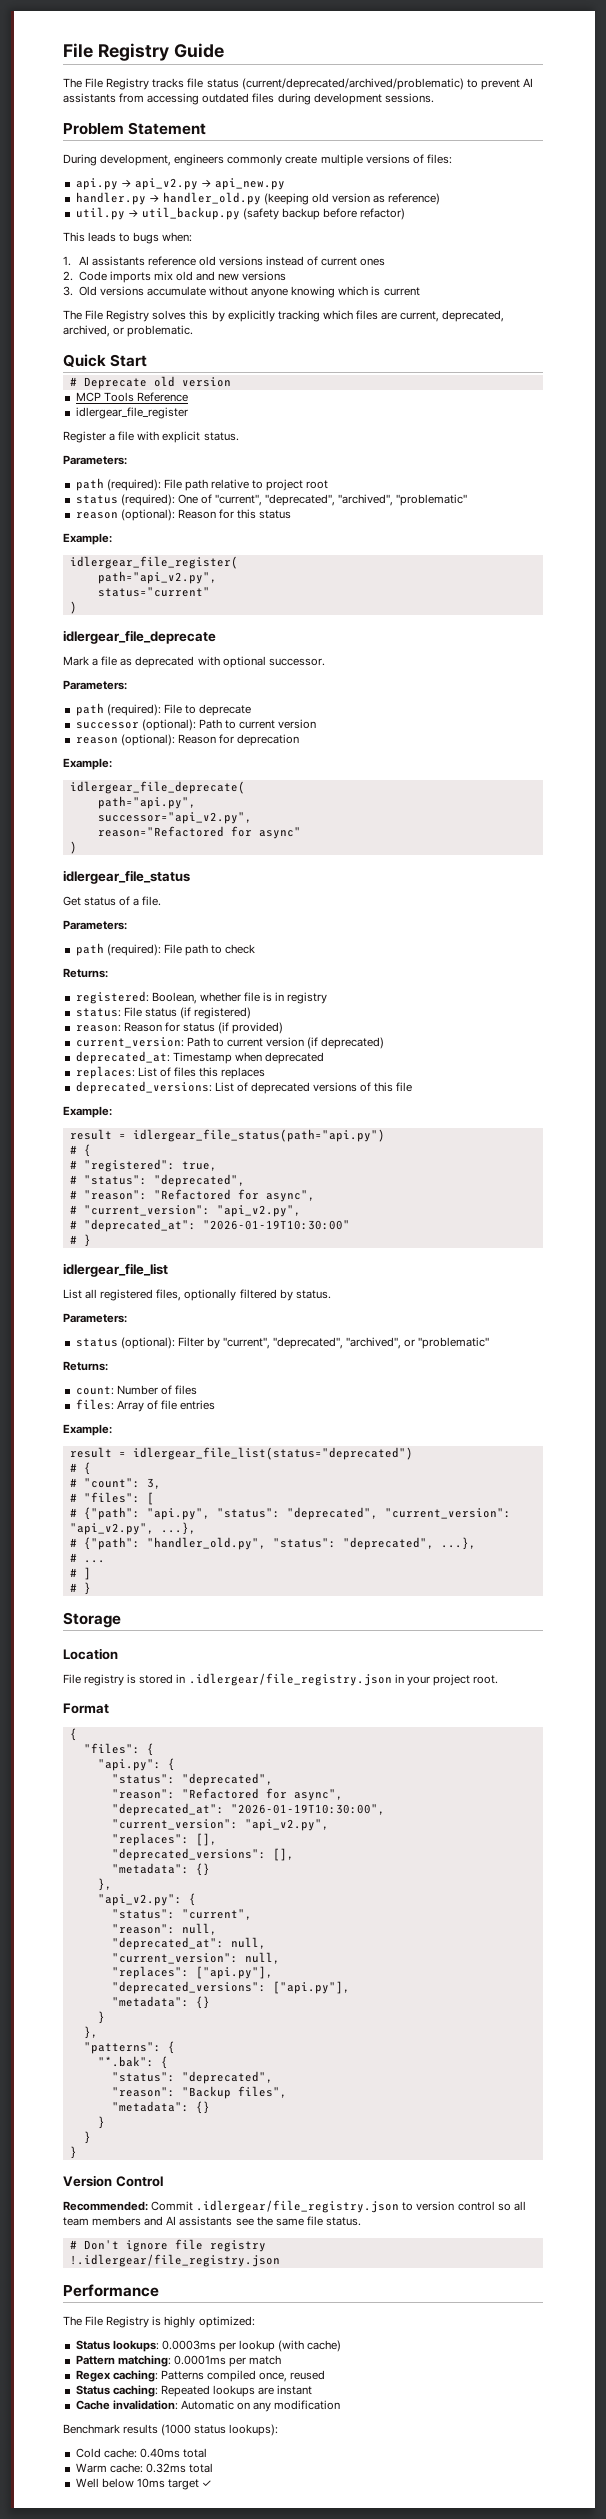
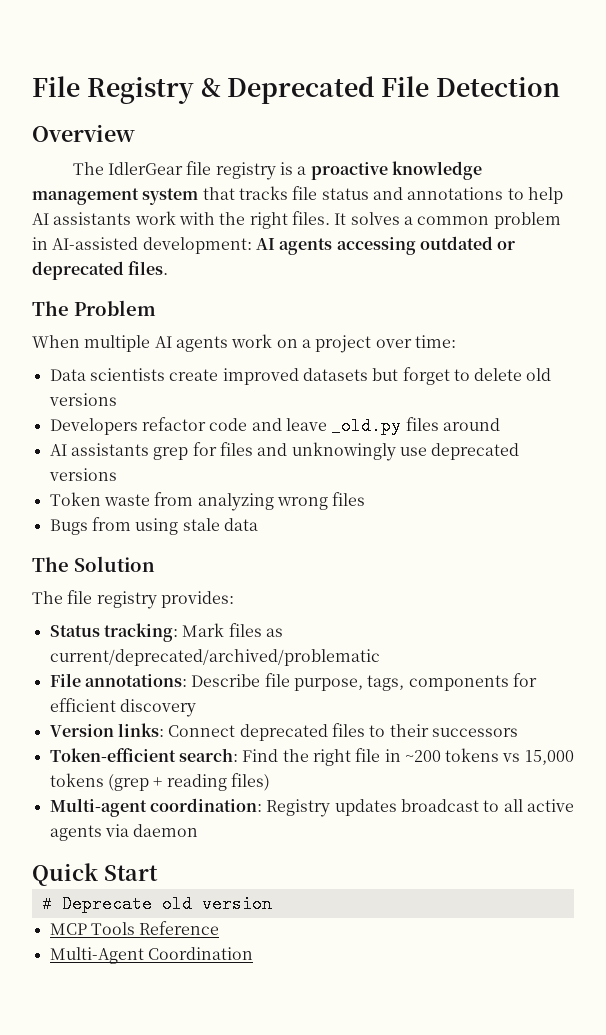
[63,43,224,61] [63,78,533,90] [63,93,434,105] [63,122,207,135] [63,154,452,166] [75,178,286,190] [75,192,441,205] [75,207,406,220] [63,232,193,244] [63,256,386,266] [63,271,287,283] [63,286,420,298] [63,310,505,322] [63,325,194,337] File Registry Guide // The File Registry tracks file status (current/deprecated/archived/problematic) to prevent AI assistants from accessing outdated files during development sessions. // Problem Statement // During development, engineers commonly create multiple versions of files: // api.py → api_v2.py → api_new.py // handler.py → handler_old.py (keeping old version as reference) // util.py → util_backup.py (safety backup before refactor) // This leads to bugs when: // 1. AI assistants reference old versions instead of current ones // 2. Code imports mix old and new versions // 3. Old versions accumulate without anyone knowing which is current // The File Registry solves this by explicitly tracking which files are current, deprecated, archived, or problematic. -> [32,76,560,104] [32,124,135,142] [72,161,483,180] [32,186,563,205] [32,211,561,229] [32,236,516,255] [32,261,169,280] [32,300,156,316] [32,334,456,353] [49,367,552,385] [48,393,117,406] [49,417,500,435] [49,442,520,461] [48,468,117,481] [49,492,366,511] [49,517,258,535] [32,556,155,572] [32,590,234,609] [49,623,283,642] [49,649,380,666] [49,673,537,691] [49,698,196,717] [49,723,518,741] [49,748,574,766] [49,773,270,791] [49,798,574,817] [49,824,199,841] File Registry & Deprecated File Detection // Overview // The IdlerGear file registry is a proactive knowledge management system that tracks file status and annotations to help AI assistants work with the right files. It solves a common problem in AI-assisted development: AI agents accessing outdated or deprecated files. // The Problem // When multiple AI agents work on a project over time: // Data scientists create improved datasets but forget to delete old versions // Developers refactor code and leave _old.py files around // AI assistants grep for files and unknowingly use deprecated versions // Token waste from analyzing wrong files // Bugs from using stale data // The Solution // The file registry provides: // Status tracking: Mark files as current/deprecated/archived/problematic // File annotations: Describe file purpose, tags, components for efficient discovery // Version links: Connect deprecated files to their successors // Token-efficient search: Find the right file in ~200 tokens vs 15,000 tokens (grep + reading files) // Multi-agent coordination: Registry updates broadcast to all active agents via daemon
[75,407,188,419] [63,431,239,443] [63,455,127,465] [75,478,329,491] [75,494,468,506] [75,509,292,521] [63,533,112,545] [69,556,238,569] [97,571,217,584] [97,587,210,597] [69,601,77,614] [63,630,216,644] [63,656,325,668] [63,680,127,690] [75,703,252,716] [75,719,317,731] [75,734,300,746] [63,758,112,770] [69,781,245,794] [97,796,196,809] [97,812,252,824] [97,826,301,839] [69,841,77,854] [63,870,190,884] [63,896,162,906] [63,920,127,930] [75,943,256,956] [63,968,108,978] [75,991,328,1004] [75,1007,252,1019] [75,1022,284,1034] [75,1037,385,1049] [75,1051,324,1064] [75,1066,266,1079] [75,1081,413,1094] [63,1106,112,1118] [69,1129,385,1142] [69,1144,91,1157] [69,1159,217,1172] [69,1174,245,1187] [69,1189,315,1202] [69,1205,301,1217] [69,1219,350,1232] [69,1234,91,1247] [63,1263,168,1277] [63,1289,331,1301] [63,1313,127,1323] [75,1337,490,1349] [63,1361,108,1371] [75,1385,197,1395] [75,1399,216,1412] [63,1424,112,1436] [69,1447,413,1460] [69,1462,91,1475] [69,1478,161,1489] [69,1492,154,1505] [69,1507,511,1520] [69,1522,196,1535] [69,1537,476,1550] [69,1553,105,1563] [69,1567,91,1580] [69,1582,91,1595] [63,1612,121,1628] [63,1648,118,1660] [63,1673,498,1686] [63,1703,109,1714] [69,1728,77,1741] [83,1743,154,1756] [97,1758,175,1771] [111,1773,273,1786] [111,1788,343,1801] [111,1803,385,1816] [111,1819,329,1831] [111,1833,217,1846] [111,1848,294,1861] [111,1863,210,1876] [97,1878,112,1891] [97,1893,196,1906] [111,1909,252,1920] [111,1923,217,1935] [111,1937,266,1950] [111,1952,280,1964] [111,1966,273,1979] [111,1981,350,1994] [111,1996,210,2009] [97,2011,105,2024] [83,2026,98,2039] [83,2041,175,2054] [97,2056,168,2069] [111,2071,273,2084] [111,2086,287,2099] [111,2101,210,2114] [97,2116,105,2129] [83,2131,91,2144] [69,2146,77,2159] [63,2175,163,2187] [63,2200,526,2213] [63,2216,361,2226] [69,2239,266,2252] [69,2254,280,2267] [63,2284,159,2297] [63,2316,255,2328] [75,2340,342,2352] [75,2355,282,2367] [75,2370,326,2382] [75,2385,313,2397] [75,2400,341,2412] [63,2424,279,2436] [75,2448,207,2458] [75,2463,213,2473] [75,2478,213,2490] idlergear_file_register // Register a file with explicit status. // Parameters: // path (required): File path relative to project root // status (required): One of "current", "deprecated", "archived", "problematic" // reason (optional): Reason for this status // Example: // idlergear_file_register( // path="api_v2.py", // status="current" // ) // idlergear_file_deprecate // Mark a file as deprecated with optional successor. // Parameters: // path (required): File to deprecate // successor (optional): Path to current version // reason (optional): Reason for deprecation // Example: // idlergear_file_deprecate( // path="api.py", // successor="api_v2.py", // reason="Refactored for async" // ) // idlergear_file_status // Get status of a file. // Parameters: // path (required): File path to check // Returns: // registered: Boolean, whether file is in registry // status: File status (if registered) // reason: Reason for status (if provided) // current_version: Path to current version (if deprecated) // deprecated_at: Timestamp when deprecated // replaces: List of files this replaces // deprecated_versions: List of deprecated versions of this file // Example: // result = idlergear_file_status(path="api.py") // # { // # "registered": true, // # "status": "deprecated", // # "reason": "Refactored for async", // # "current_version": "api_v2.py", // # "deprecated_at": "2026-01-19T10:30:00" // # } // idlergear_file_list // List all registered files, optionally filtered by status. // Parameters: // status (optional): Filter by "current", "deprecated", "archived", or "problematic" // Returns: // count: Number of files // files: Array of file entries // Example: // result = idlergear_file_list(status="deprecated") // # { // # "count": 3, // # "files": [ // # {"path": "api.py", "status": "deprecated", "current_version": "api_v2.py", ...}, // # {"path": "handler_old.py", "status": "deprecated", ...}, // # ... // # ] // # } // Storage // Location // File registry is stored in .idlergear/file_registry.json in your project root. // Format // { // "files": { // "api.py": { // "status": "deprecated", // "reason": "Refactored for async", // "deprecated_at": "2026-01-19T10:30:00", // "current_version": "api_v2.py", // "replaces": [], // "deprecated_versions": [], // "metadata": {} // }, // "api_v2.py": { // "status": "current", // "reason": null, // "deprecated_at": null, // "current_version": null, // "replaces": ["api.py"], // "deprecated_versions": ["api.py"], // "metadata": {} // } // }, // "patterns": { // "*.bak": { // "status": "deprecated", // "reason": "Backup files", // "metadata": {} // } // } // } // Version Control // Recommended: Commit .idlergear/file_registry.json to version control so all team members and AI assistants see the same file status. // # Don't ignore file registry // !.idlergear/file_registry.json // Performance // The File Registry is highly optimized: // Status lookups: 0.0003ms per lookup (with cache) // Pattern matching: 0.0001ms per match // Regex caching: Patterns compiled once, reused // Status caching: Repeated lookups are instant // Cache invalidation: Automatic on any modification // Benchmark results (1000 status lookups): // Cold cache: 0.40ms total // Warm cache: 0.32ms total // Well below 10ms target ✓ -> [49,947,253,964] Multi-Agent Coordination

